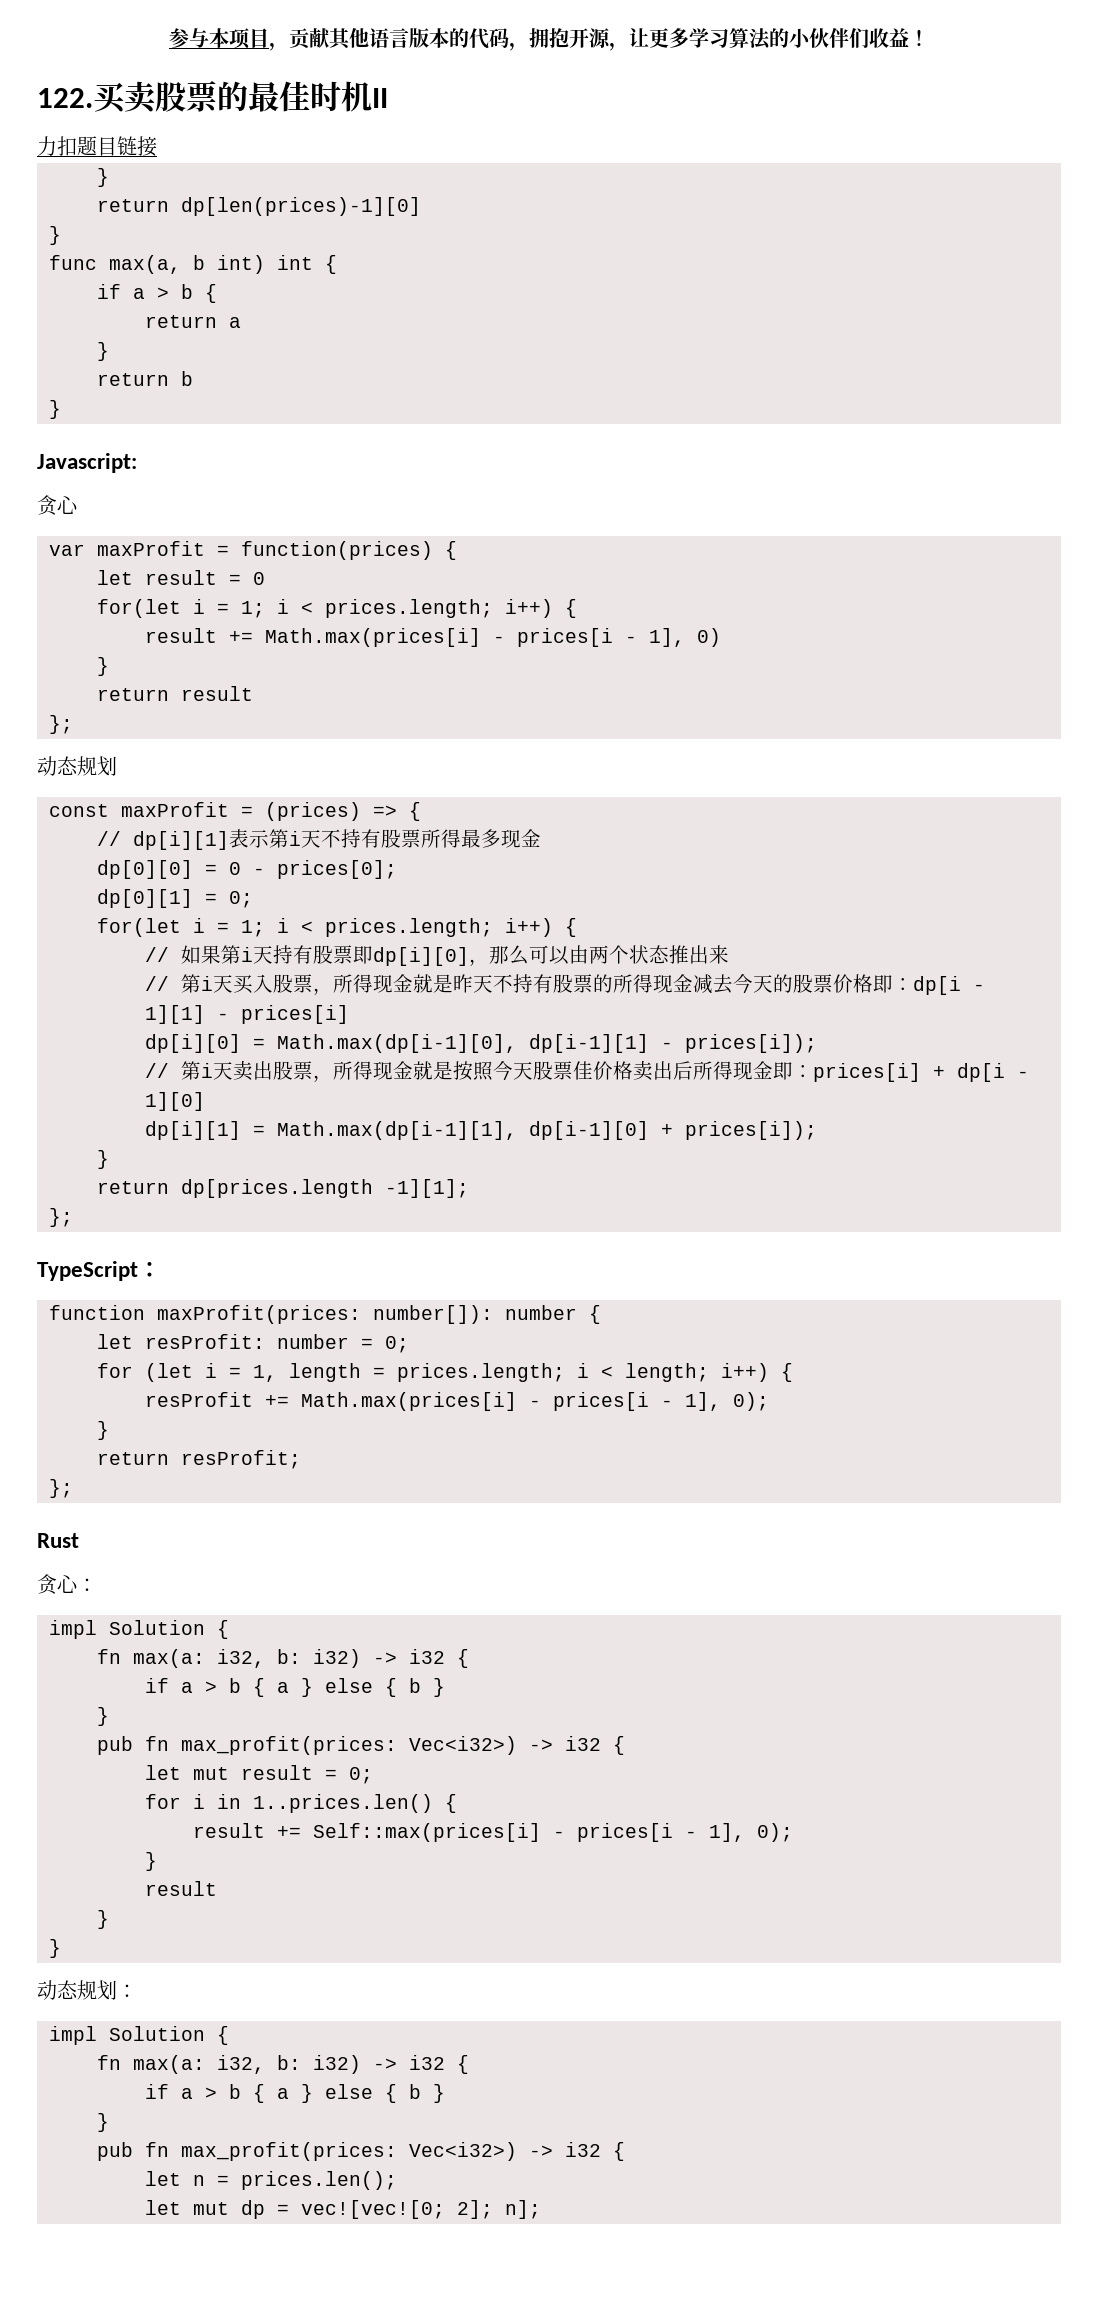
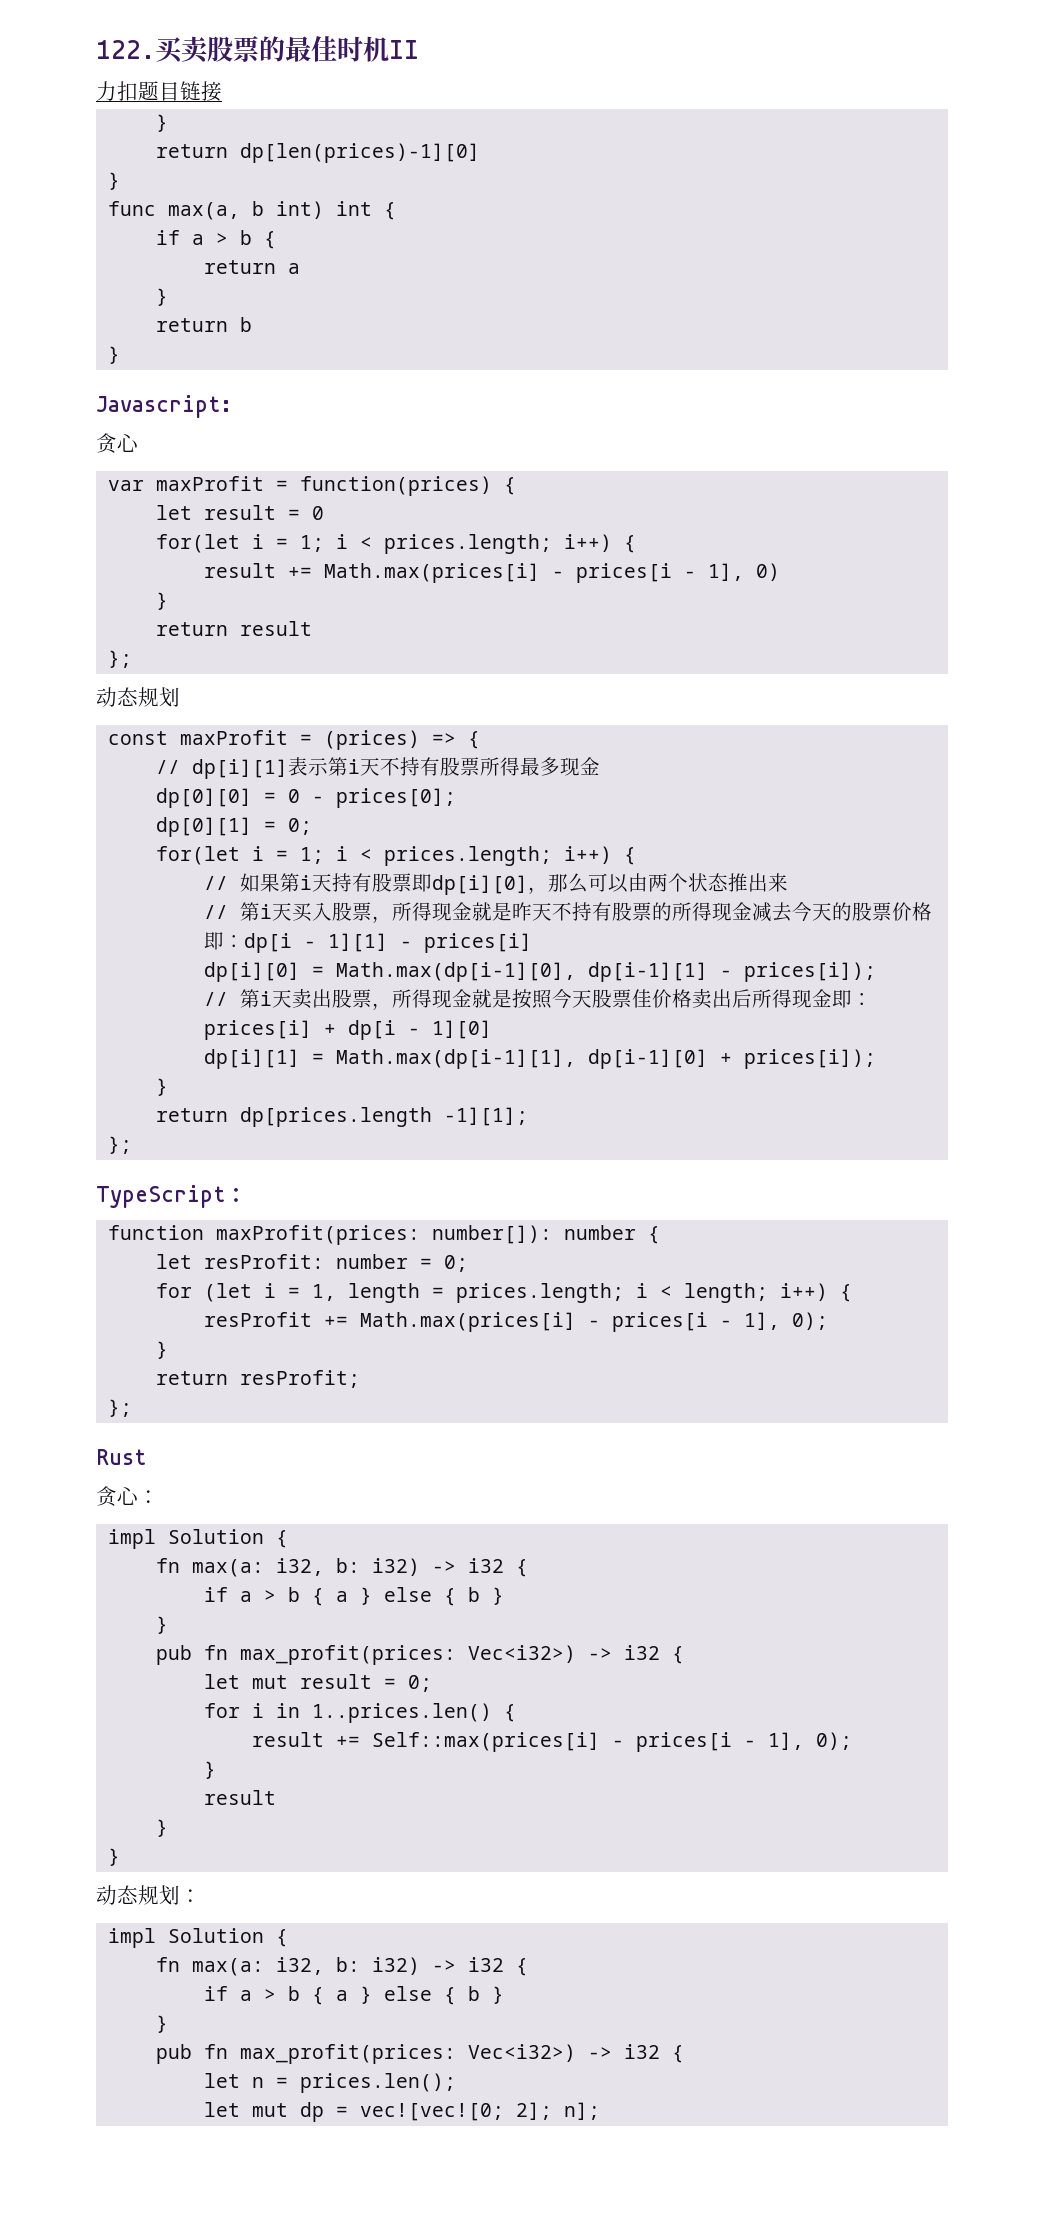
[169,28,929,51] 参与本项目，贡献其他语言版本的代码，拥抱开源，让更多学习算法的小伙伴们收益！ // -> (96, 49) none

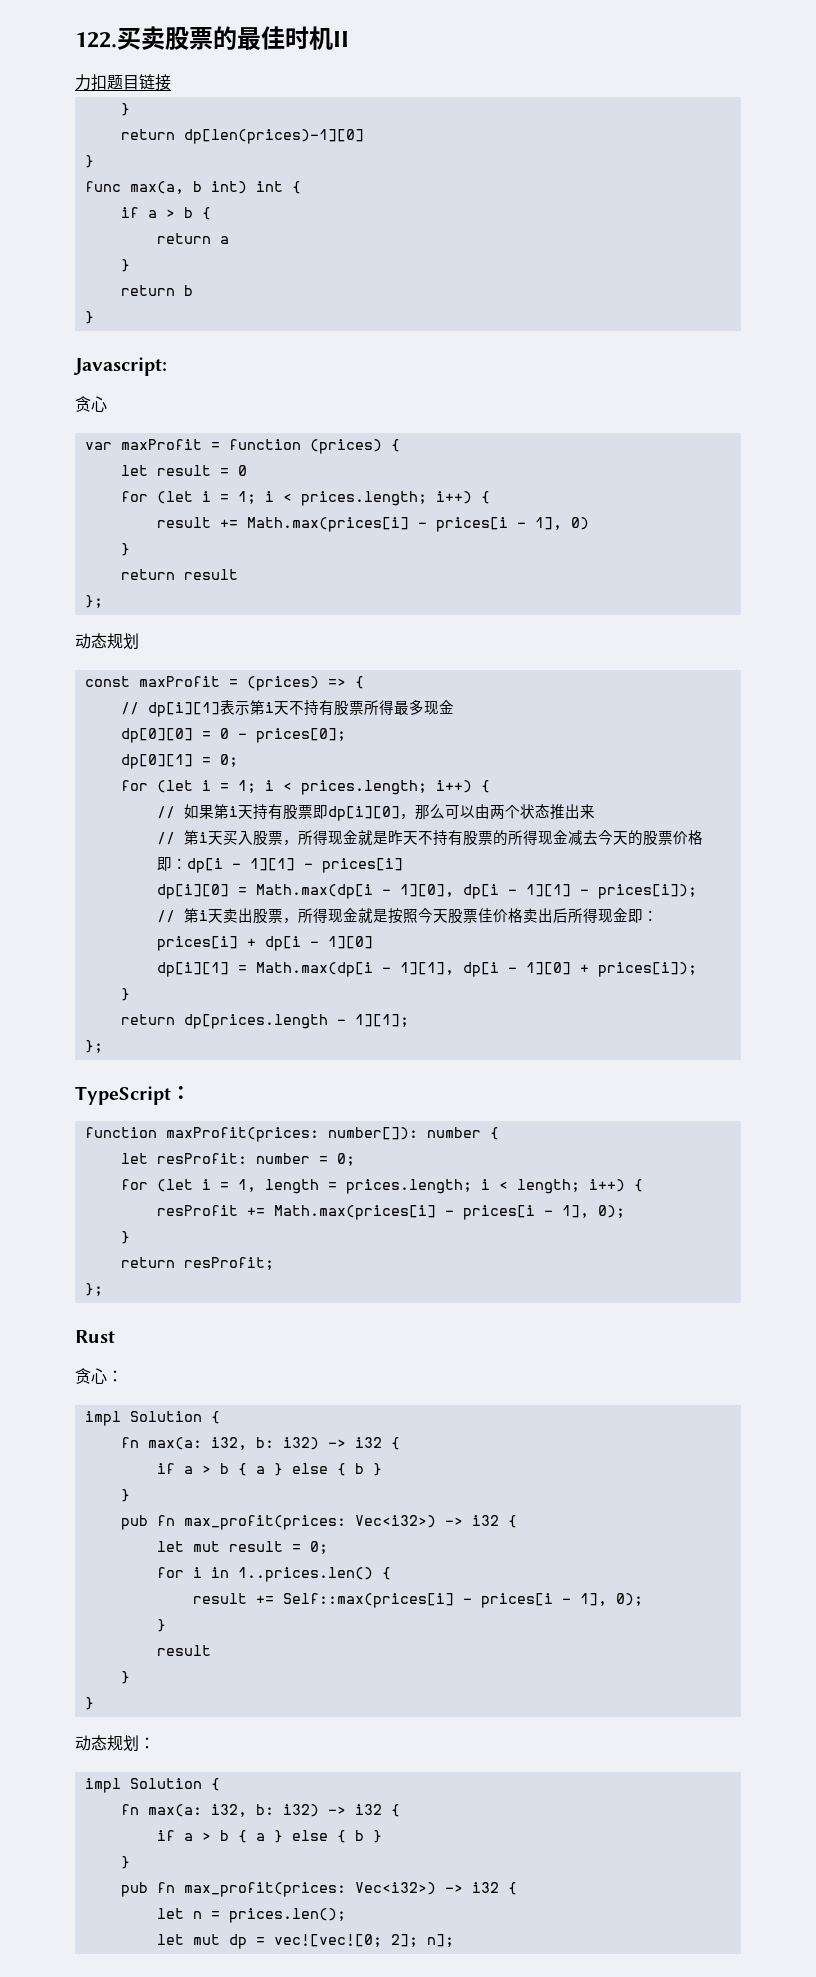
[300,476,493,496] function(prices) -> [228,439,382,454] function (prices)
[156,534,241,553] for(let -> [120,491,193,504] for (let
[156,846,241,865] for(let -> [120,780,193,793] for (let
[336,962,709,982] Math.max(dp[i-1][0], dp[i-1][1] -> [255,884,571,899] Math.max(dp[i - 1][0], dp[i - 1][1]
[336,1049,709,1069] Math.max(dp[i-1][1], dp[i-1][0] -> [255,962,571,977] Math.max(dp[i - 1][1], dp[i - 1][0]
[444,1107,529,1126] -1][1]; -> [336,1014,409,1027] - 1][1];

